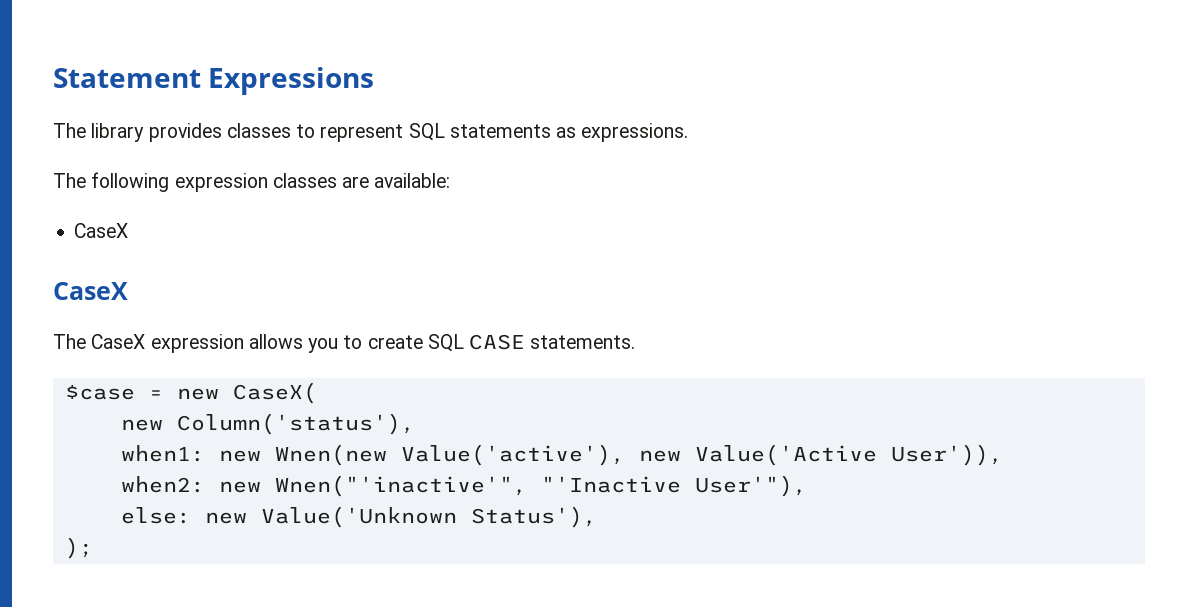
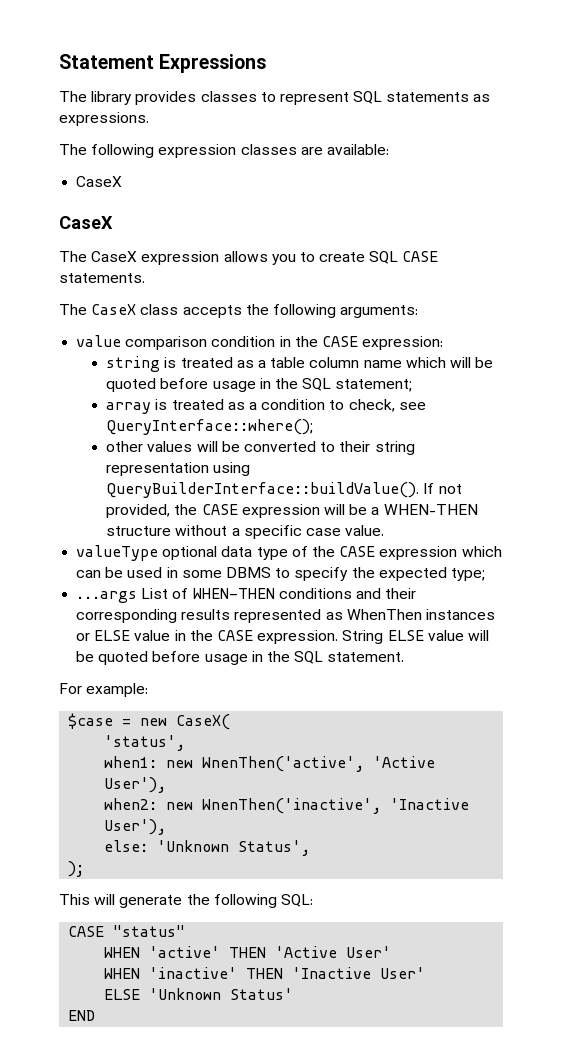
(636, 342) none -> [59,304,419,318] [76,335,444,350] [106,356,494,372] [106,378,413,392] [106,399,426,414] [106,419,314,435] [106,441,415,455] [106,462,251,476] [106,482,462,498] [106,504,478,518] [106,525,385,539] [76,545,502,561] [76,567,485,581] [76,588,417,603] [76,609,495,623] [76,630,489,644] [76,651,405,665] [59,683,149,697] // The CaseX class accepts the following arguments: // value comparison condition in the CASE expression: // string is treated as a table column name which will be quoted before usage in the SQL statement; // array is treated as a condition to check, see QueryInterface::where(); // other values will be converted to their string representation using QueryBuilderInterface::buildValue(). If not provided, the CASE expression will be a WHEN-THEN structure without a specific case value. // valueType optional data type of the CASE expression which can be used in some DBMS to specify the expected type; // ...args List of WHEN-THEN conditions and their corresponding results represented as WhenThen instances or ELSE value in the CASE expression. String ELSE value will be quoted before usage in the SQL statement. // For example:
[120,413,415,435] new Column('status'), -> [104,735,186,751] 'status',
[274,444,1003,466] [120,475,807,497] [120,506,597,528] [64,537,93,559] Wnen(new Value('active'), new Value('Active User')), // when2: new Wnen("'inactive'", "'Inactive User'"), // else: new Value('Unknown Status'), // ); -> [202,756,436,772] [104,777,167,793] [104,798,470,814] [104,819,167,835] [104,840,311,856] [68,861,85,877] [59,894,313,908] [68,925,186,937] [104,946,392,958] [104,967,426,979] [104,988,294,1000] [68,1010,96,1021] WnenThen('active', 'Active User'), // when2: new WnenThen('inactive', 'Inactive User'), // else: 'Unknown Status', // ); // This will generate the following SQL: // CASE "status" // WHEN 'active' THEN 'Active User' // WHEN 'inactive' THEN 'Inactive User' // ELSE 'Unknown Status' // END

